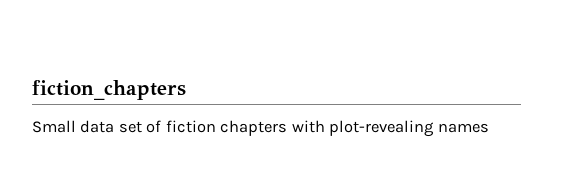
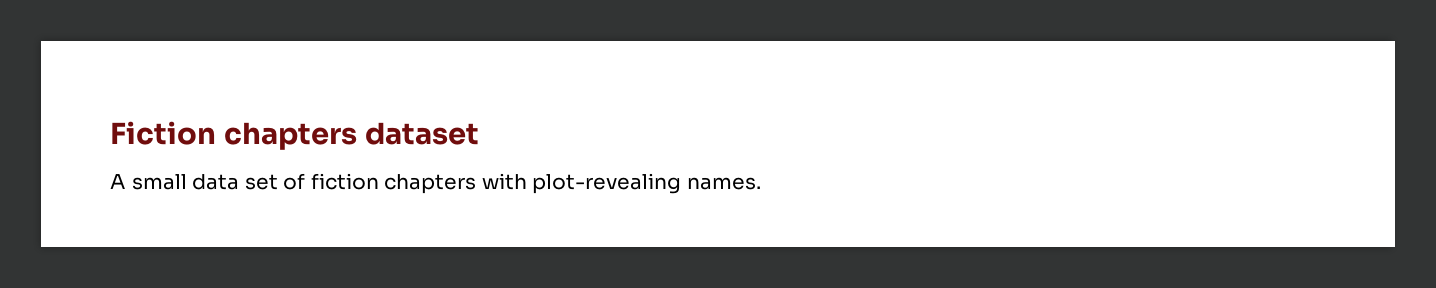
[32,80,186,100] [32,120,76,133] fiction_chapters // Small -> [110,121,479,150] [110,174,187,190] Fiction chapters dataset // A small
[437,123,489,133] names -> [686,177,761,190] names.

